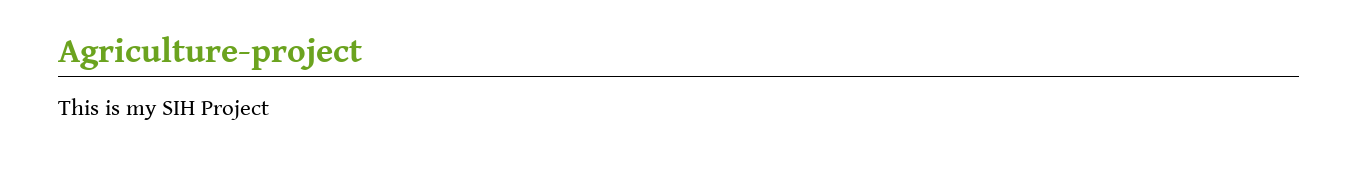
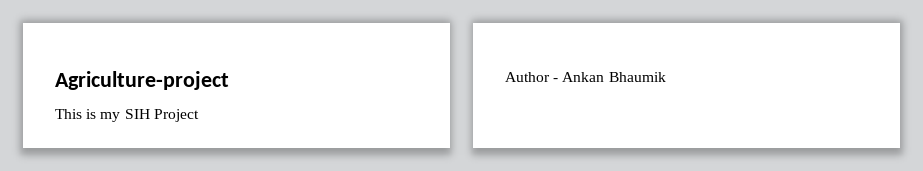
(270, 110) none -> [505,72,666,82] // Author - Ankan Bhaumik

